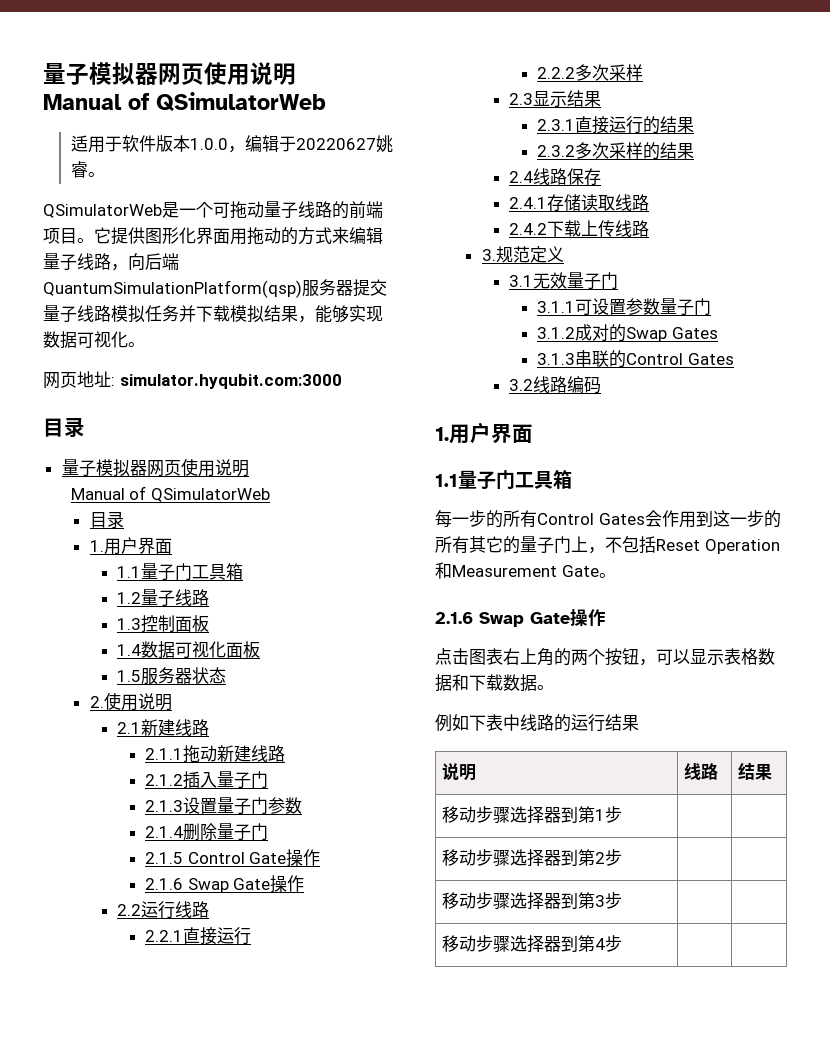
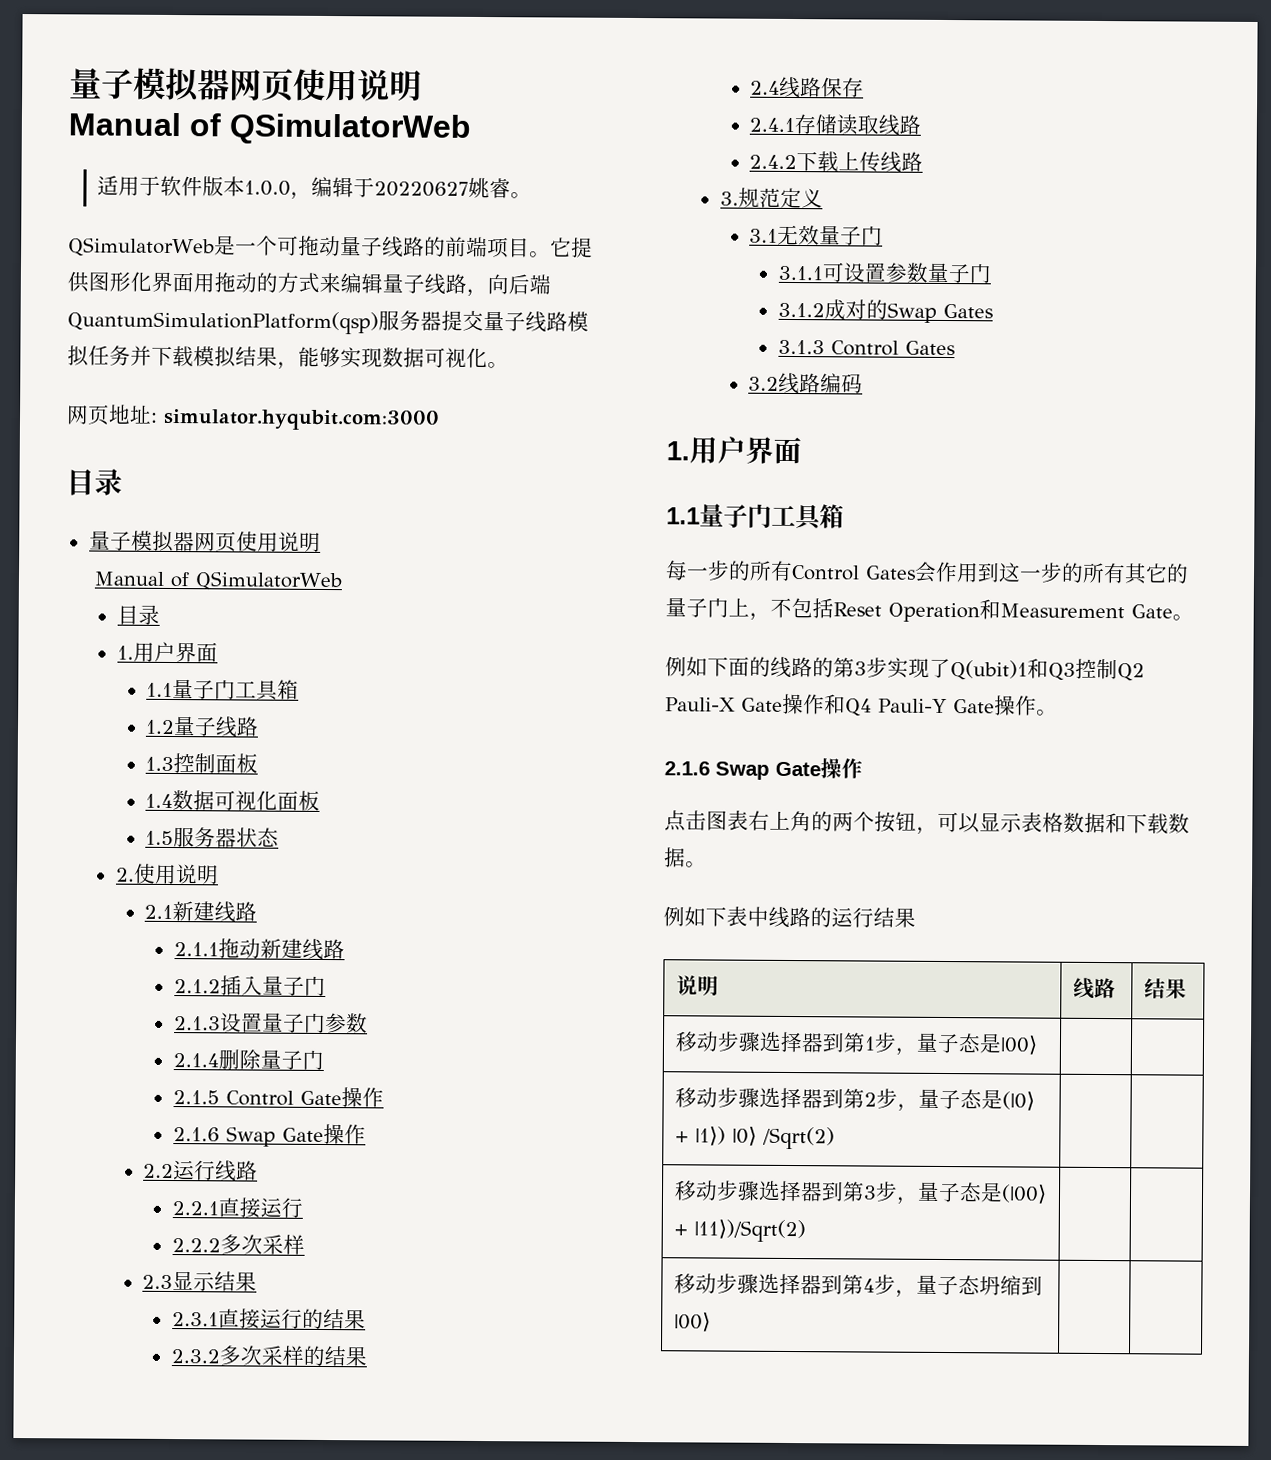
[575,350,627,368] 串联的 -> (825, 347) none
(616, 575) none -> [665,656,1145,682] [665,693,1058,717] // 例如下面的线路的第3步实现了Q(ubit)1和Q3控制Q2 Pauli-X Gate操作和Q4 Pauli-Y Gate操作。
(623, 814) none -> [895,1032,1039,1056] ，量子态是|00⟩
(623, 857) none -> [897,1088,1036,1112] [675,1126,836,1150] ，量子态是(|0⟩ + |1⟩) |0⟩ /Sqrt(2)
(623, 900) none -> [896,1181,1048,1205] [674,1219,807,1243] ，量子态是(|00⟩ + |11⟩)/Sqrt(2)
(623, 943) none -> [895,1274,1044,1298] [674,1312,712,1332] ，量子态坍缩到|00⟩

